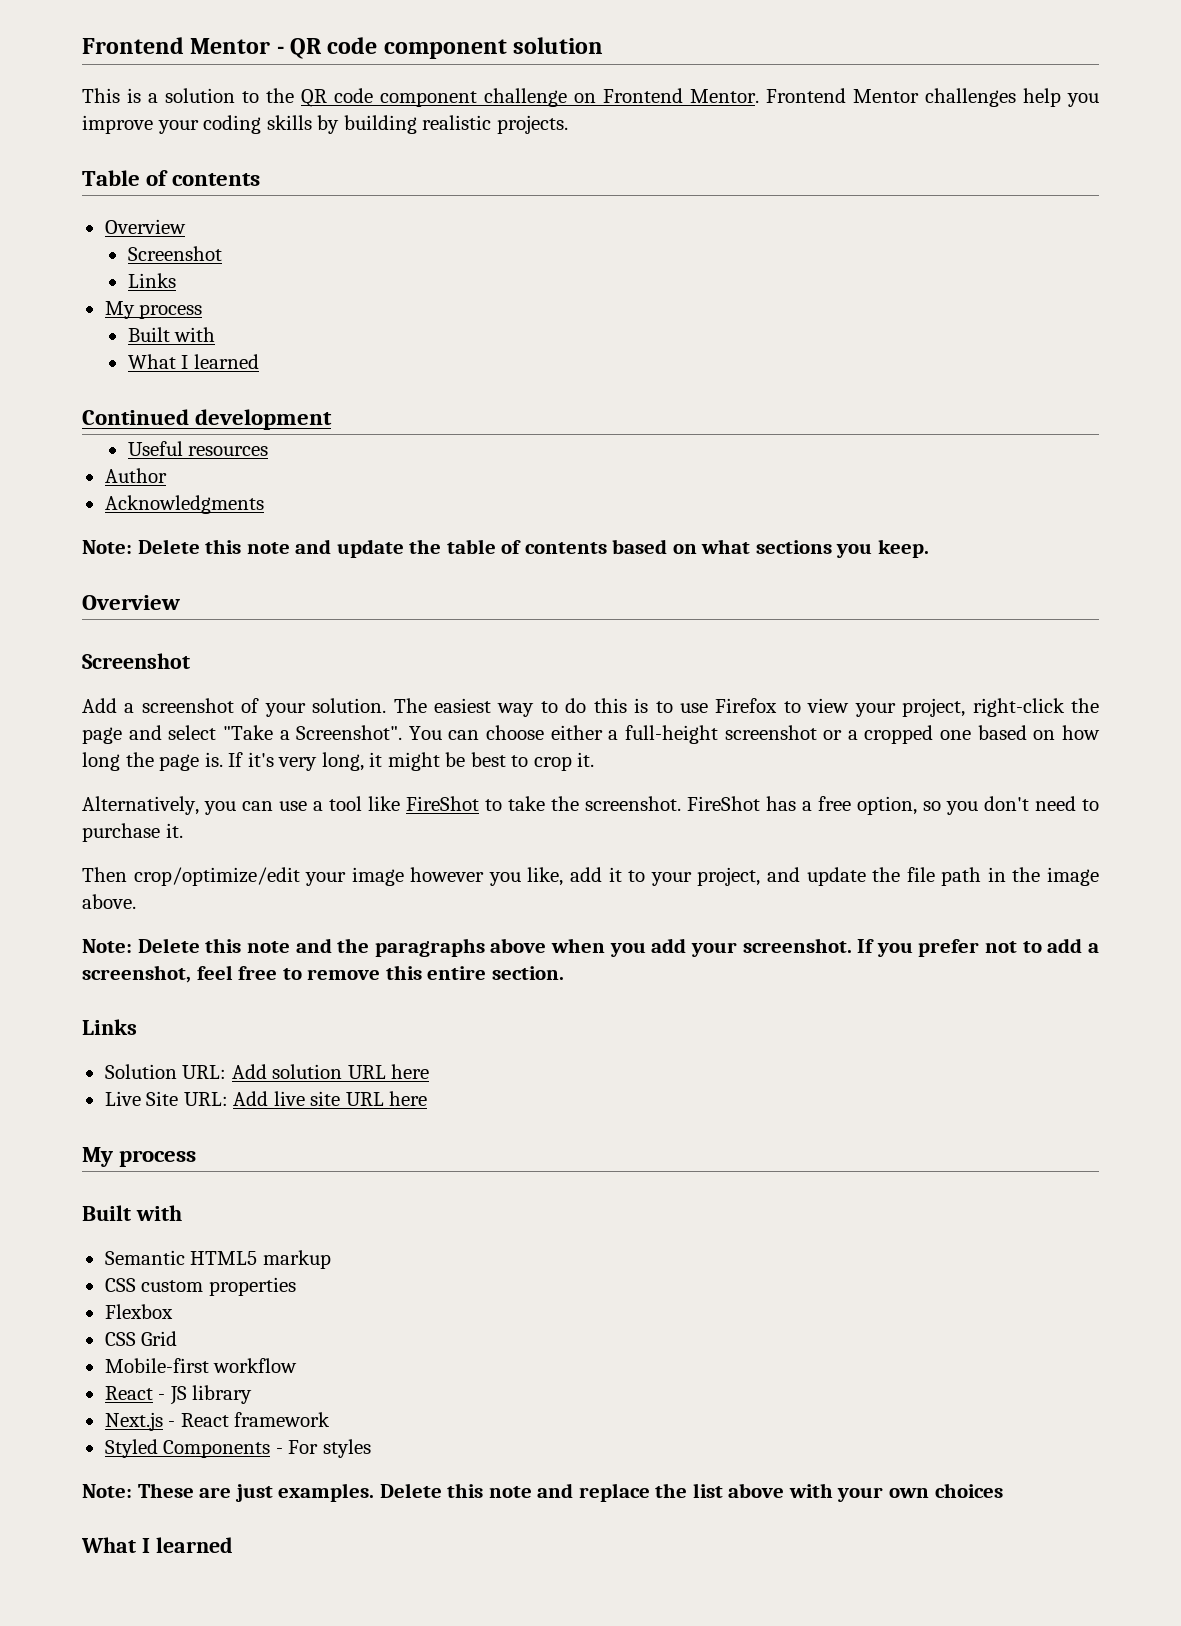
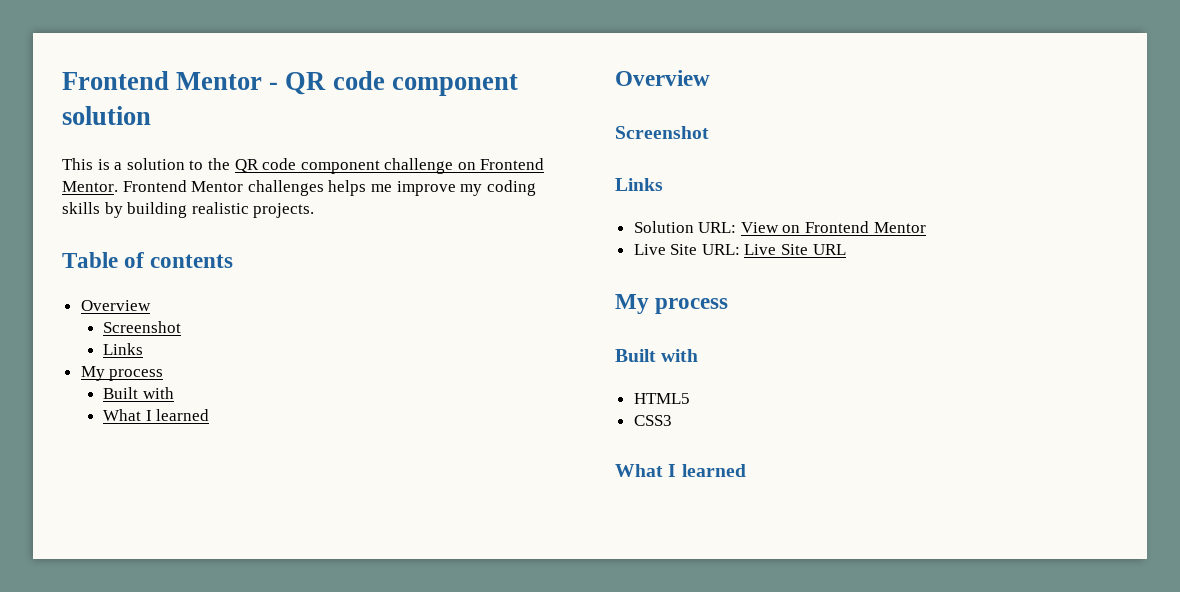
[1023,88,1099,107] [82,115,199,134] help you improve your -> [328,180,483,196] helps me improve my
[82,409,333,430] [127,441,269,456] [104,468,167,483] [104,495,264,514] [82,539,930,558] [82,595,180,610] [82,653,190,669] [82,698,1100,717] [82,725,1101,744] [82,752,595,771] [82,796,1099,815] [82,823,183,842] [82,867,1099,886] [82,894,136,909] [82,938,1100,957] [82,965,564,983] Continued development // Useful resources // Author // Acknowledgments // Note: Delete this note and update the table of contents based on what sections you keep. // Overview // Screenshot // Add a screenshot of your solution. The easiest way to do this is to use Firefox to view your project, right-click the page and select "Take a Screenshot". You can choose either a full-height screenshot or a cropped one based on how long the page is. If it's very long, it might be best to crop it. // Alternatively, you can use a tool like FireShot to take the screenshot. FireShot has a free option, so you don't need to purchase it. // Then crop/optimize/edit your image however you like, add it to your project, and update the file path in the image above. // Note: Delete this note and the paragraphs above when you add your screenshot. If you prefer not to add a screenshot, feel free to remove this entire section. -> [615,70,710,86] [615,126,709,139] Overview // Screenshot
[231,1064,430,1079] Add solution URL here -> [740,221,926,233] View on Frontend Mentor
[233,1091,428,1106] [82,1147,197,1167] [82,1205,182,1221] [104,1250,185,1265] Add live site URL here // My process // Built with // Semantic -> [744,244,846,255] [615,294,729,314] [615,349,699,362] Live Site URL // My process // Built with //
[262,1250,331,1269] [104,1277,296,1296] [104,1304,173,1319] [104,1331,178,1346] [104,1358,298,1373] [104,1385,253,1405] [104,1412,331,1431] [104,1439,371,1458] [82,1483,1003,1502] markup // CSS custom properties // Flexbox // CSS Grid // Mobile-first workflow // React - JS library // Next.js - React framework // Styled Components - For styles // Note: These are just examples. Delete this note and replace the list above with your own choices -> [633,415,672,426] // CSS3

